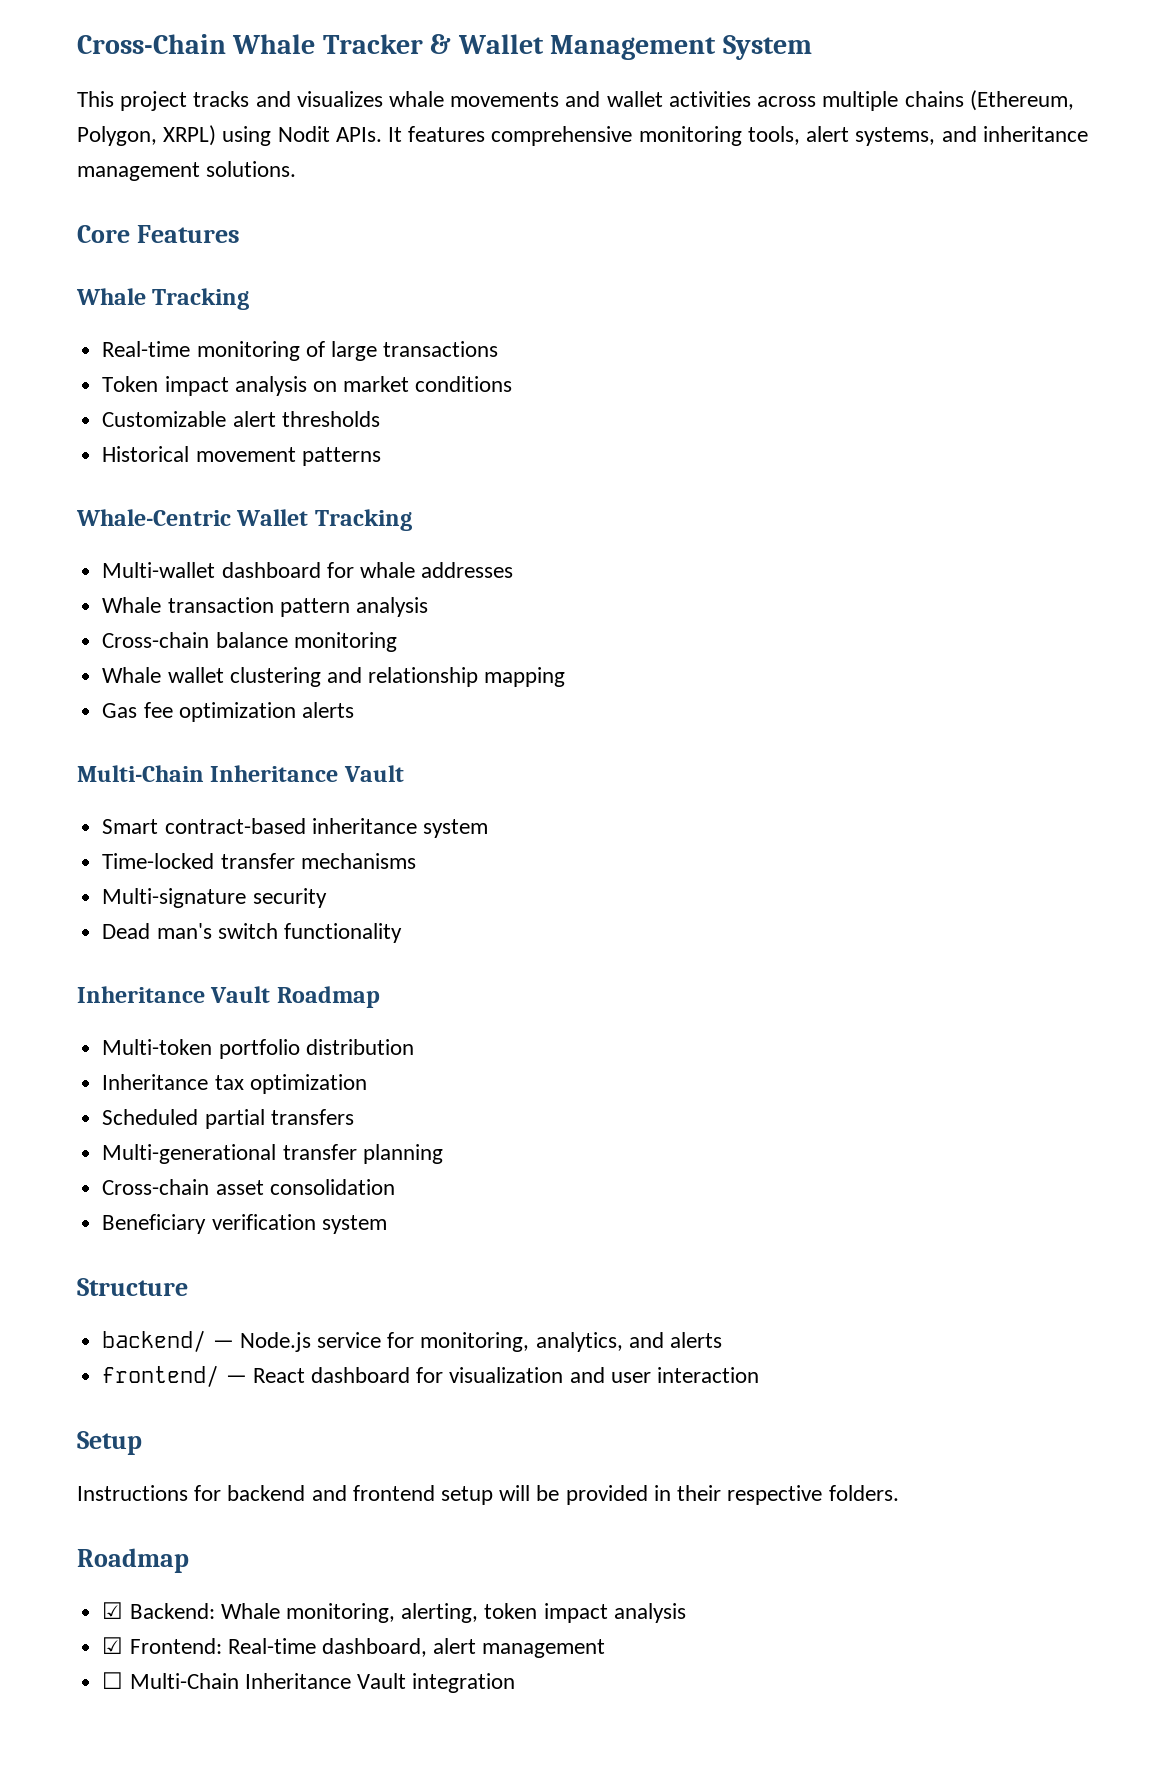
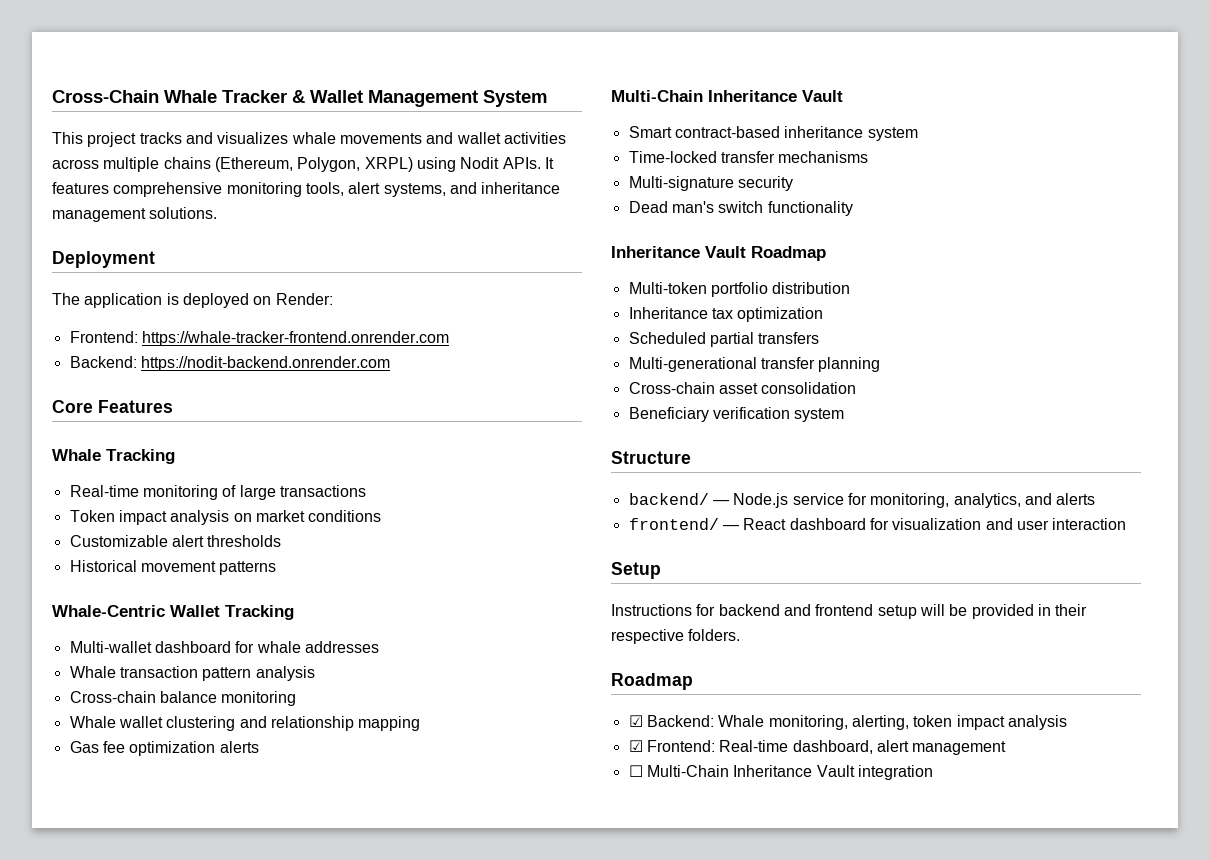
(297, 169) none -> [52,251,155,268] [52,293,333,308] [69,331,449,346] [69,356,390,371] // Deployment // The application is deployed on Render: // Frontend: https://whale-tracker-frontend.onrender.com // Backend: https://nodit-backend.onrender.com

